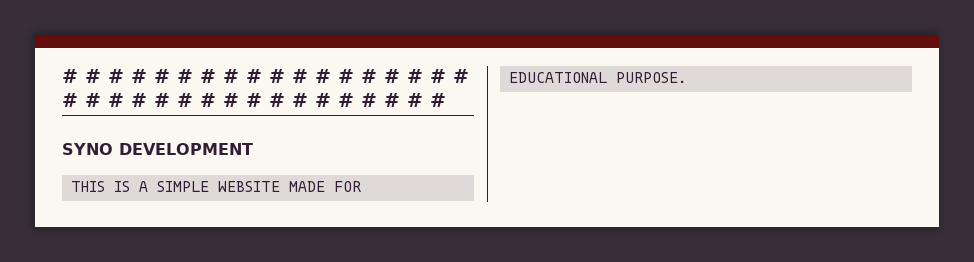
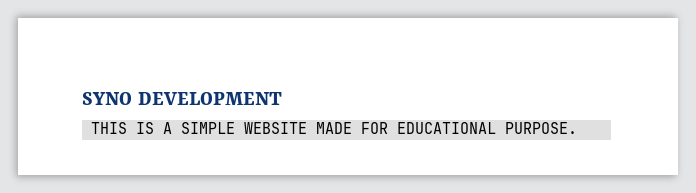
[62,69,469,83] [62,93,446,107] # # # # # # # # # # # # # # # # # # # # # # # # # # # # # # # # # # # // -> (82, 98) none

